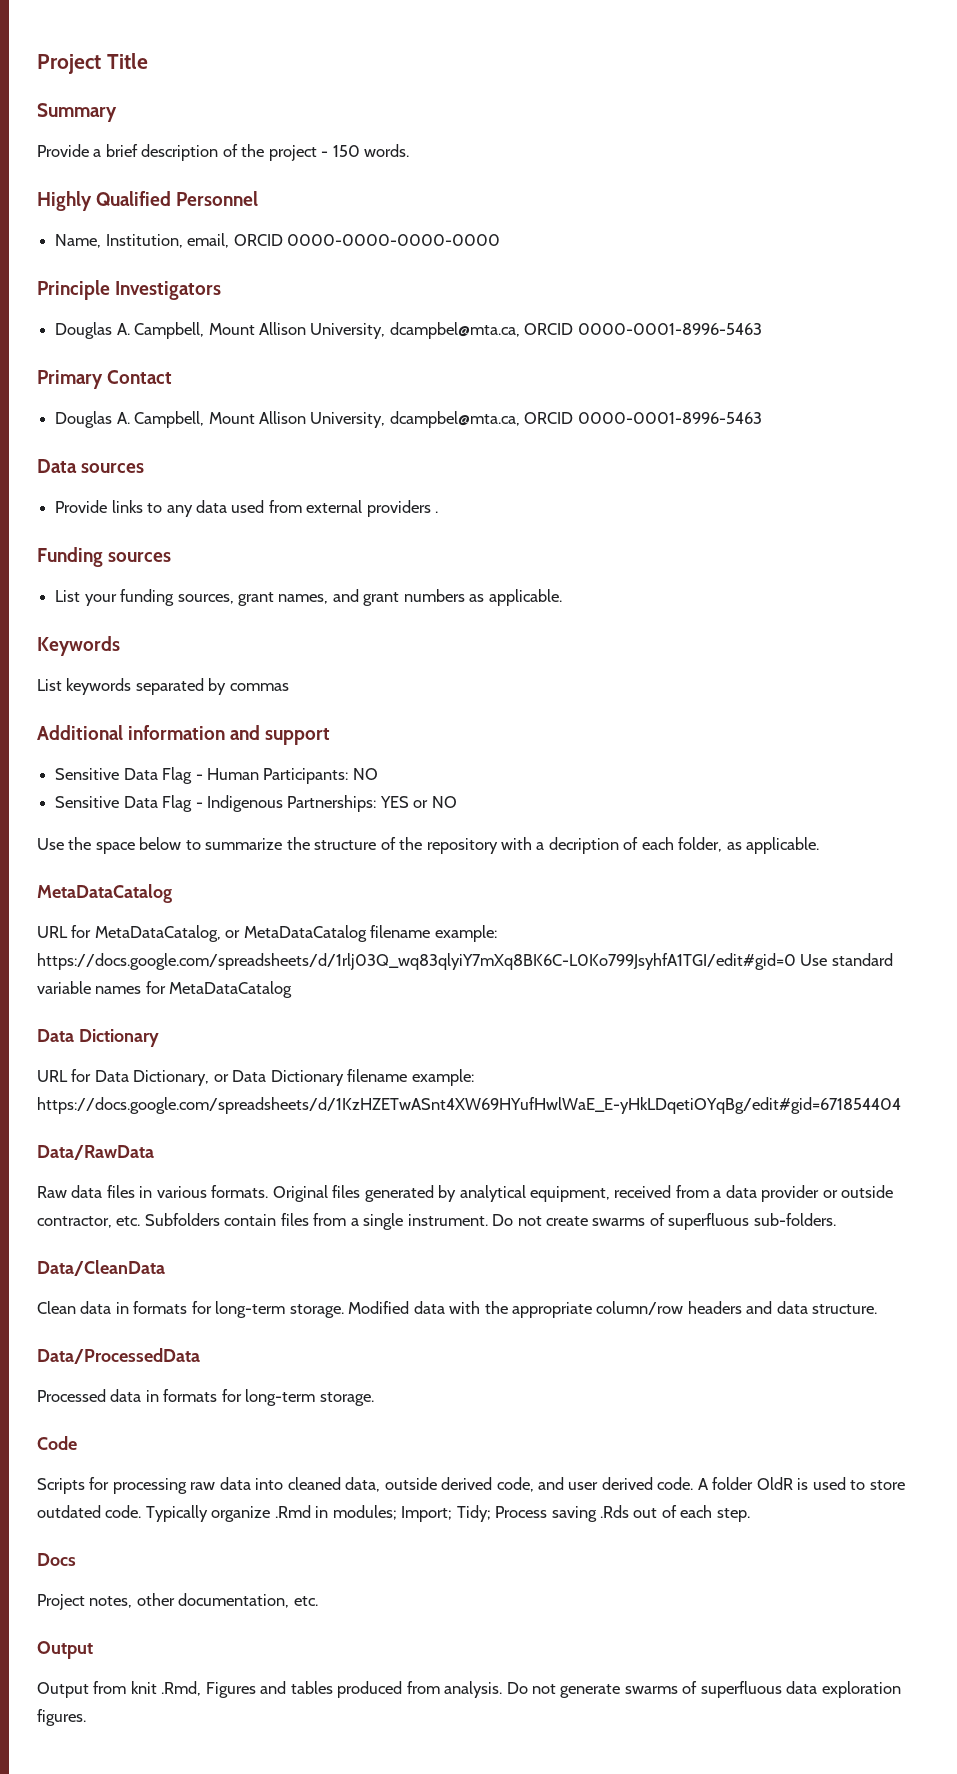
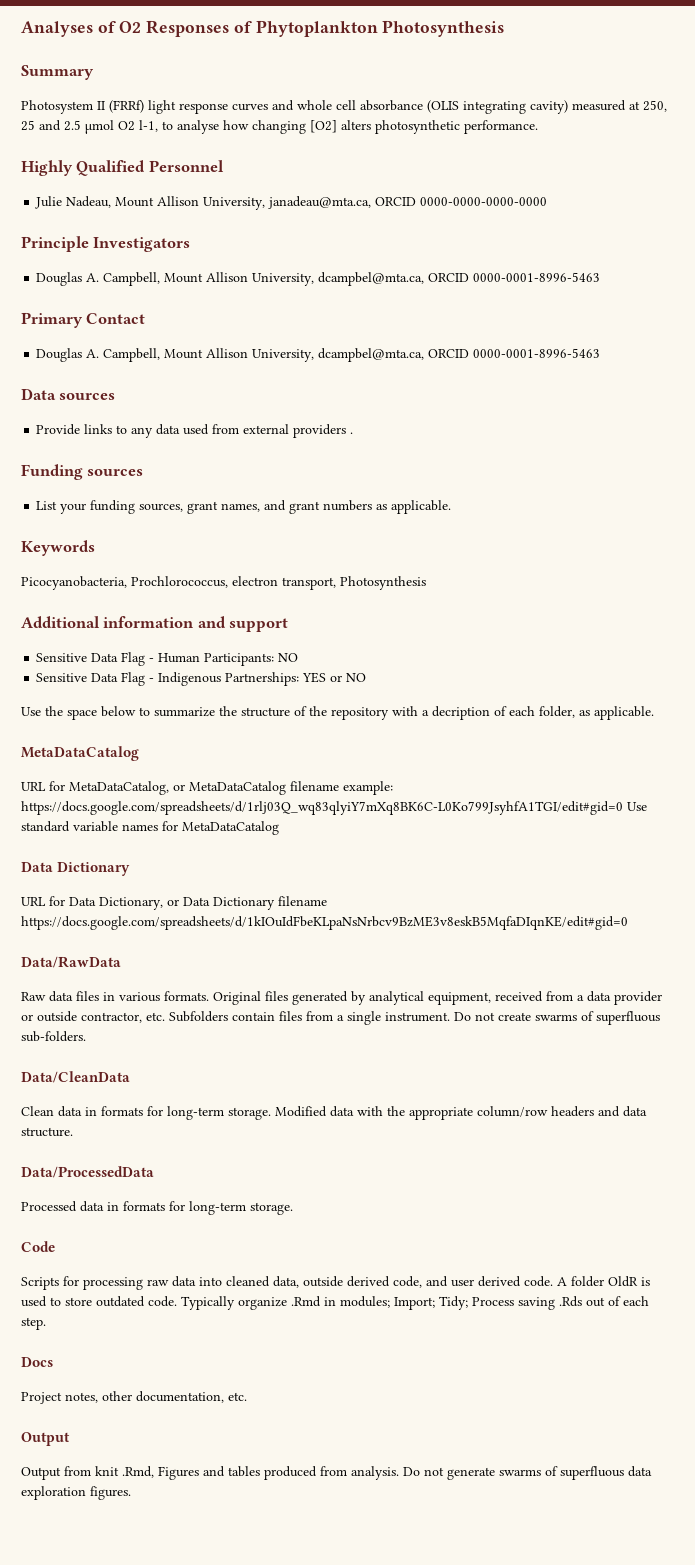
[37,53,148,74] [37,103,117,122] [37,144,410,161] [37,191,259,211] [55,233,230,248] Project Title // Summary // Provide a brief description of the project - 150 words. // Highly Qualified Personnel // Name, Institution, email, -> [21,20,505,37] [21,65,94,80] [21,100,667,114] [21,120,538,134] [21,160,224,176] [35,196,372,210] Analyses of O2 Responses of Phytoplankton Photosynthesis // Summary // Photosystem II (FRRf) light response curves and whole cell absorbance (OLIS integrating cavity) measured at 250, 25 and 2.5 µmol O2 l-1, to analyse how changing [O2] alters photosynthetic performance. // Highly Qualified Personnel // Julie Nadeau, Mount Allison University, janadeau@mta.ca,
[37,678,289,695] List keywords separated by commas -> [21,576,426,590] Picocyanobacteria, Prochlorococcus, electron transport, Photosynthesis
[411,1069,474,1086] [37,1097,901,1114] example: https://docs.google.com/spreadsheets/d/1KzHZETwASnt4XW69HYufHwlWaE_E-yHkLDqetiOYqBg/edit#gid=671854404 -> [21,916,628,930] https://docs.google.com/spreadsheets/d/1kIOuIdFbeKLpaNsNrbcv9BzME3v8eskB5MqfaDIqnKE/edit#gid=0

